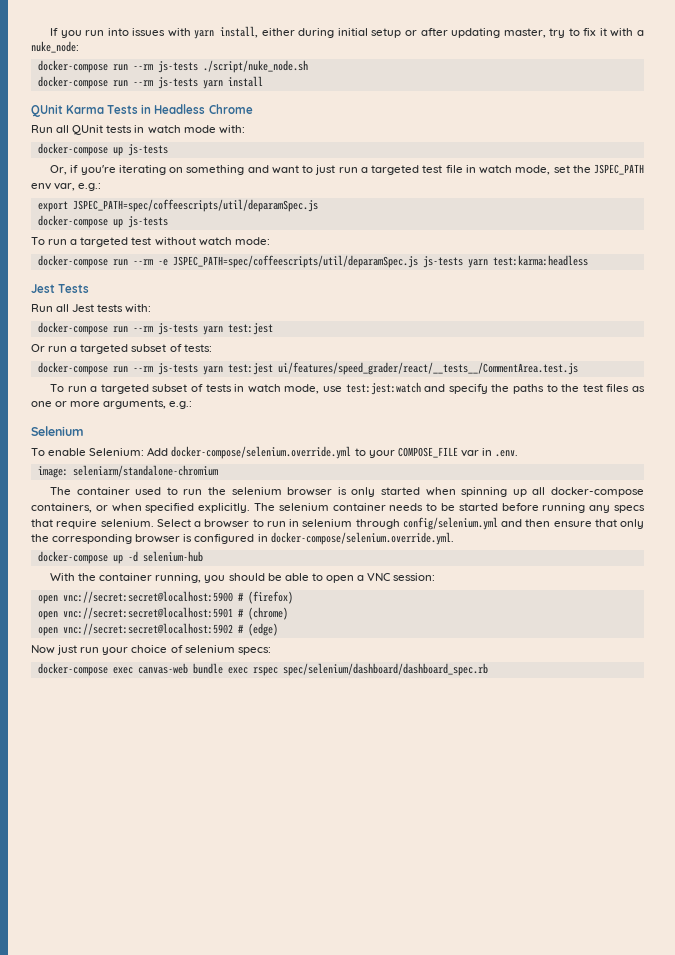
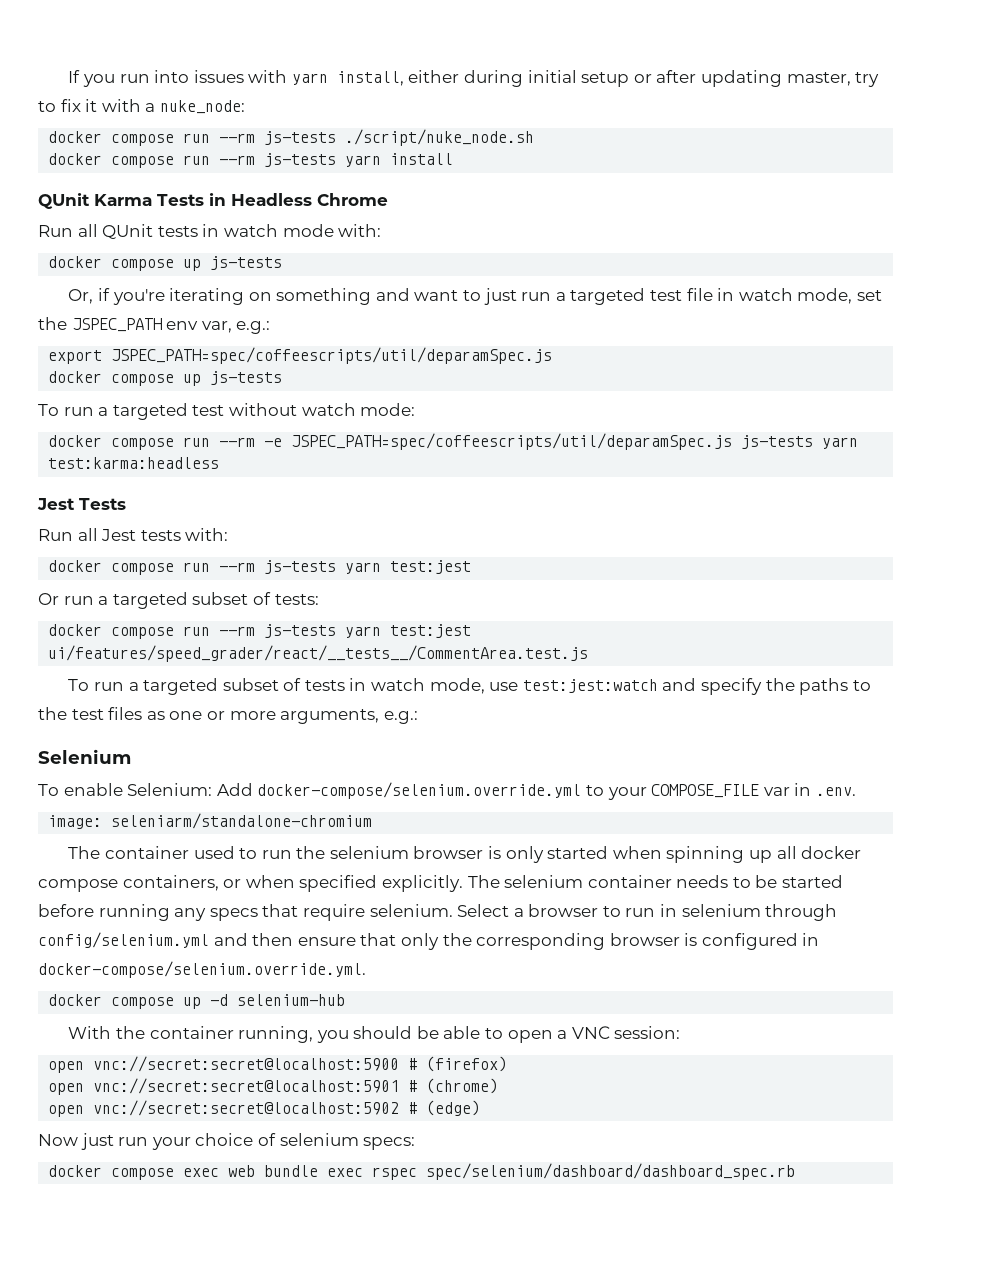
[37,60,108,73] docker-compose -> [48,131,175,146] docker compose
[37,76,108,89] docker-compose -> [48,153,175,168] docker compose
[37,143,108,156] docker-compose -> [48,256,175,271] docker compose
[37,215,108,228] docker-compose -> [48,371,175,386] docker compose
[37,255,108,268] docker-compose -> [48,435,175,450] docker compose
[37,322,108,335] docker-compose -> [48,560,175,575] docker compose
[37,362,108,375] docker-compose -> [48,624,175,639] docker compose
[551,487,644,497] docker-compose -> [801,846,862,859] [38,879,118,892] docker compose
[37,551,108,564] docker-compose -> [48,994,175,1009] docker compose
[37,663,188,676] docker-compose exec canvas-web -> [48,1165,256,1180] docker compose exec web

